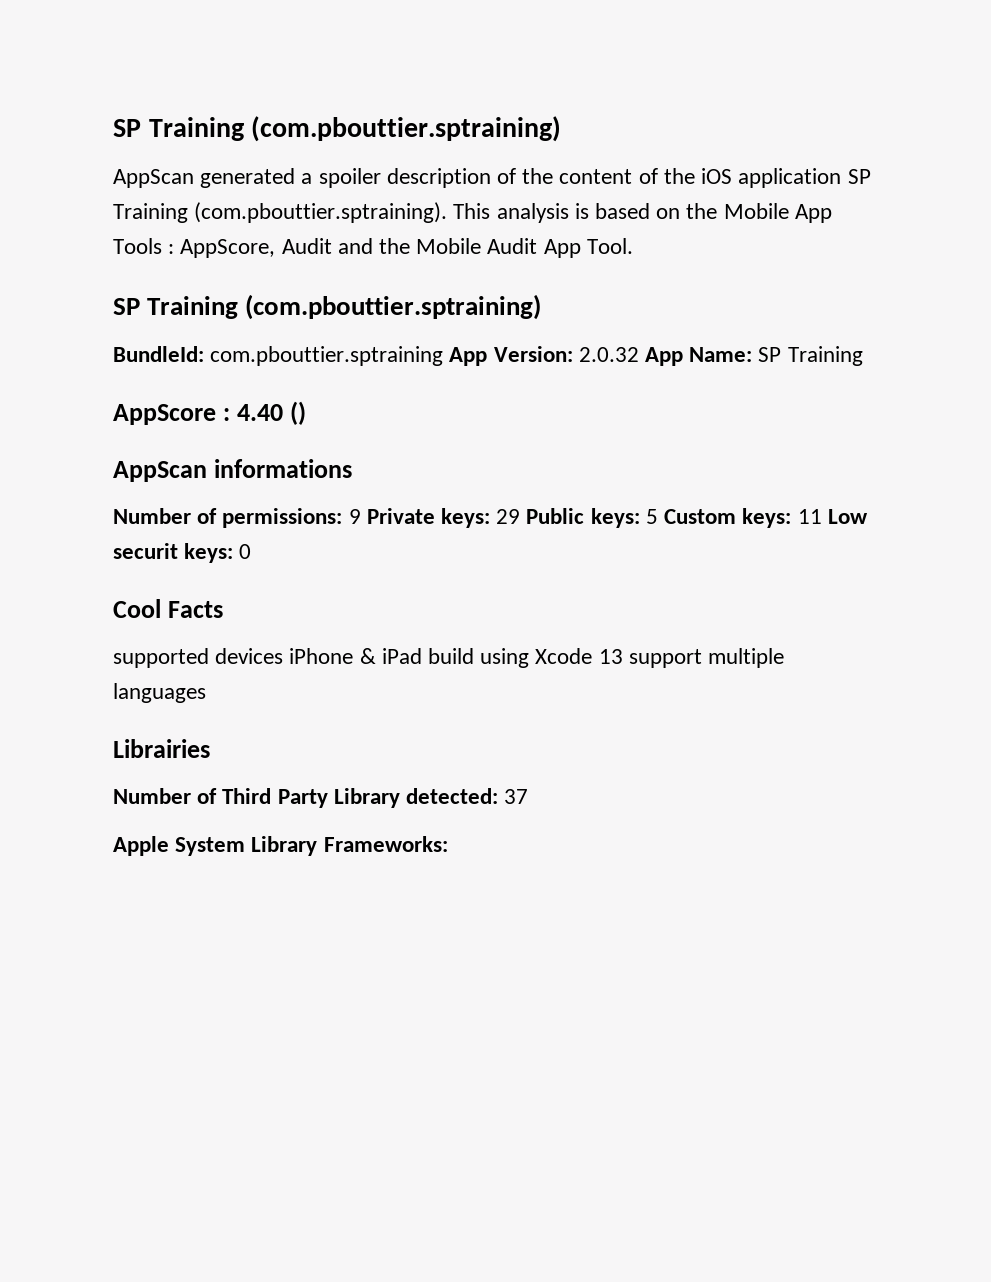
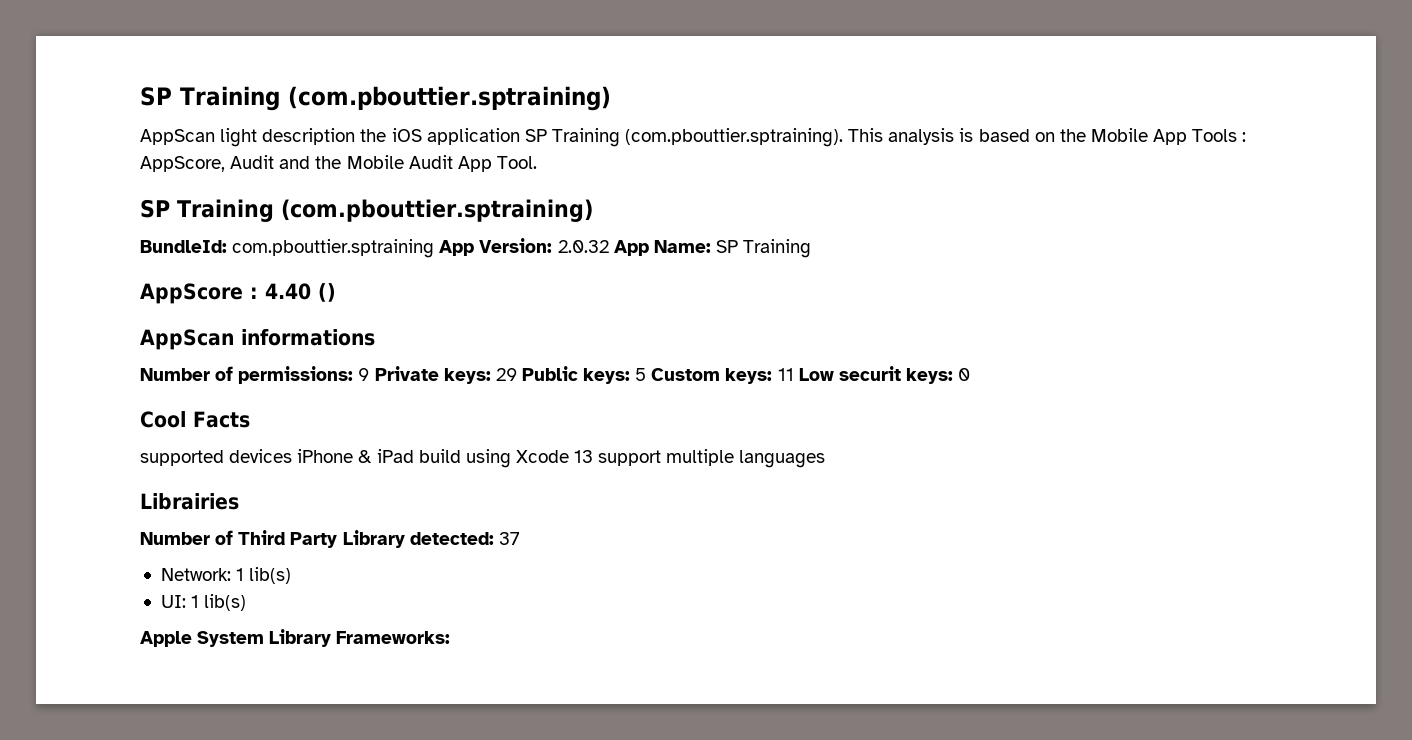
[200,168,658,188] generated a spoiler description of the content of -> [220,128,356,147] light description
(529, 796) none -> [160,567,292,584] [160,594,247,611] // Network: 1 lib(s) // UI: 1 lib(s)

